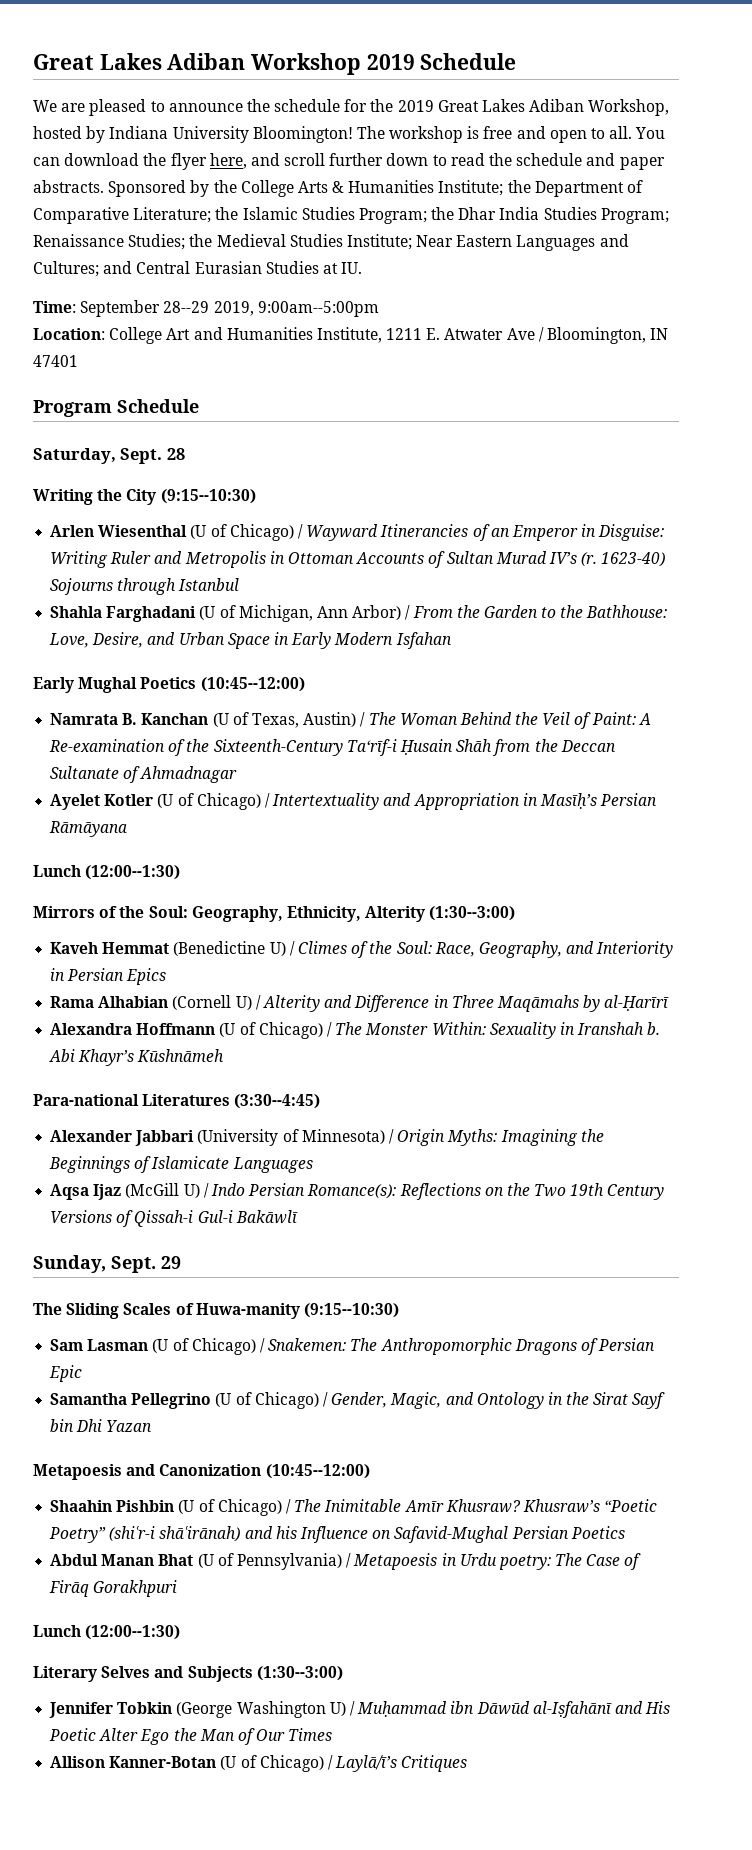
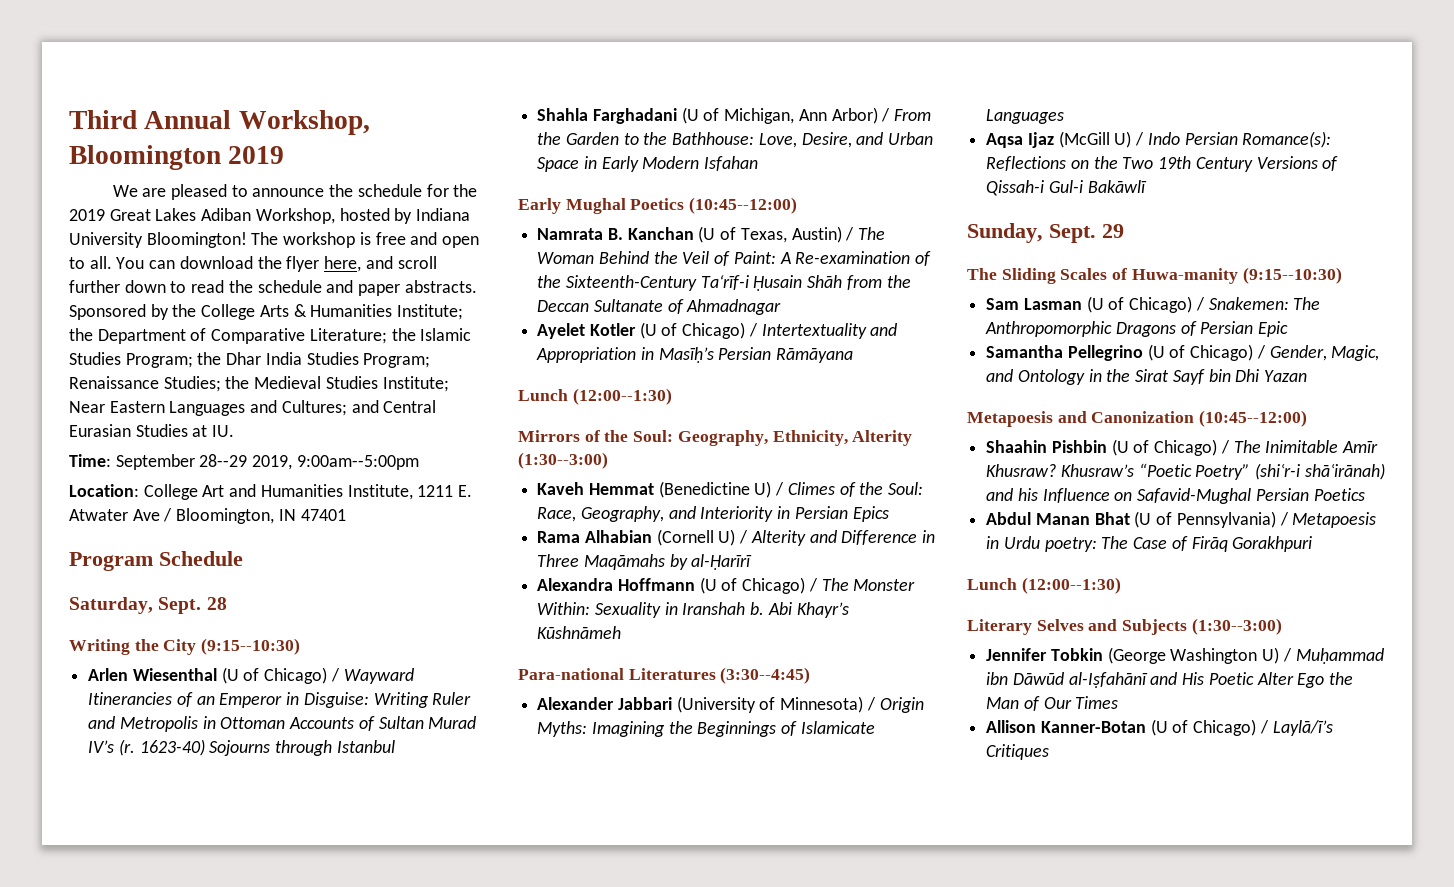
[33,53,517,75] Great Lakes Adiban Workshop 2019 Schedule -> [69,110,370,135] [69,145,285,170] Third Annual Workshop, Bloomington 2019

